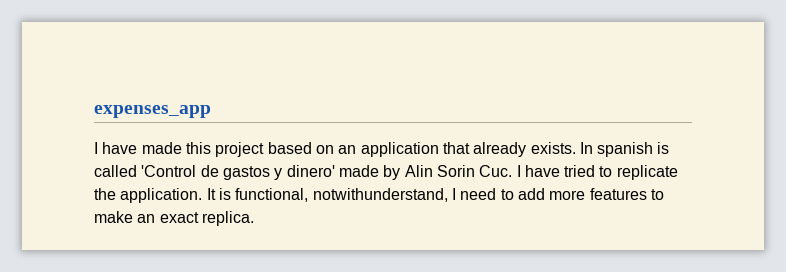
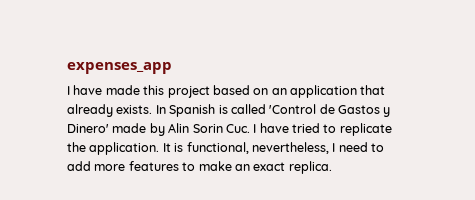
[597,142,654,157] spanish -> [169,104,216,117] Spanish
[222,165,335,180] gastos y dinero' -> [338,105,391,117] [67,124,109,133] Gastos y Dinero'
[312,188,448,202] notwithunderstand, -> [251,142,329,154] nevertheless,

